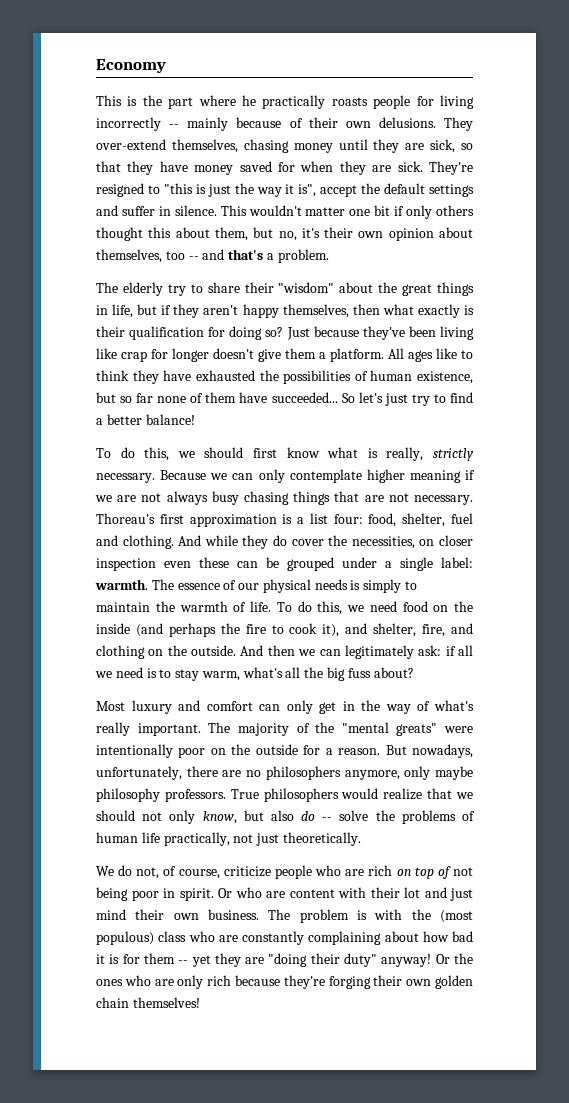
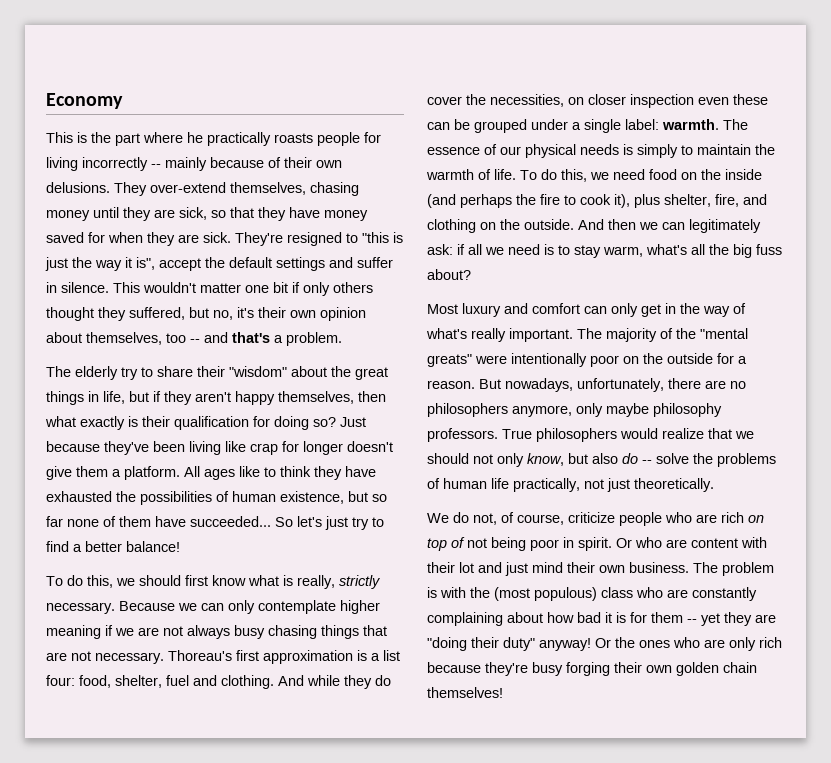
[148,227,248,241] this about them, -> [98,307,185,321] they suffered,
[345,623,368,634] and -> [634,194,660,208] plus
(325, 982) none -> [532,662,563,676] busy

